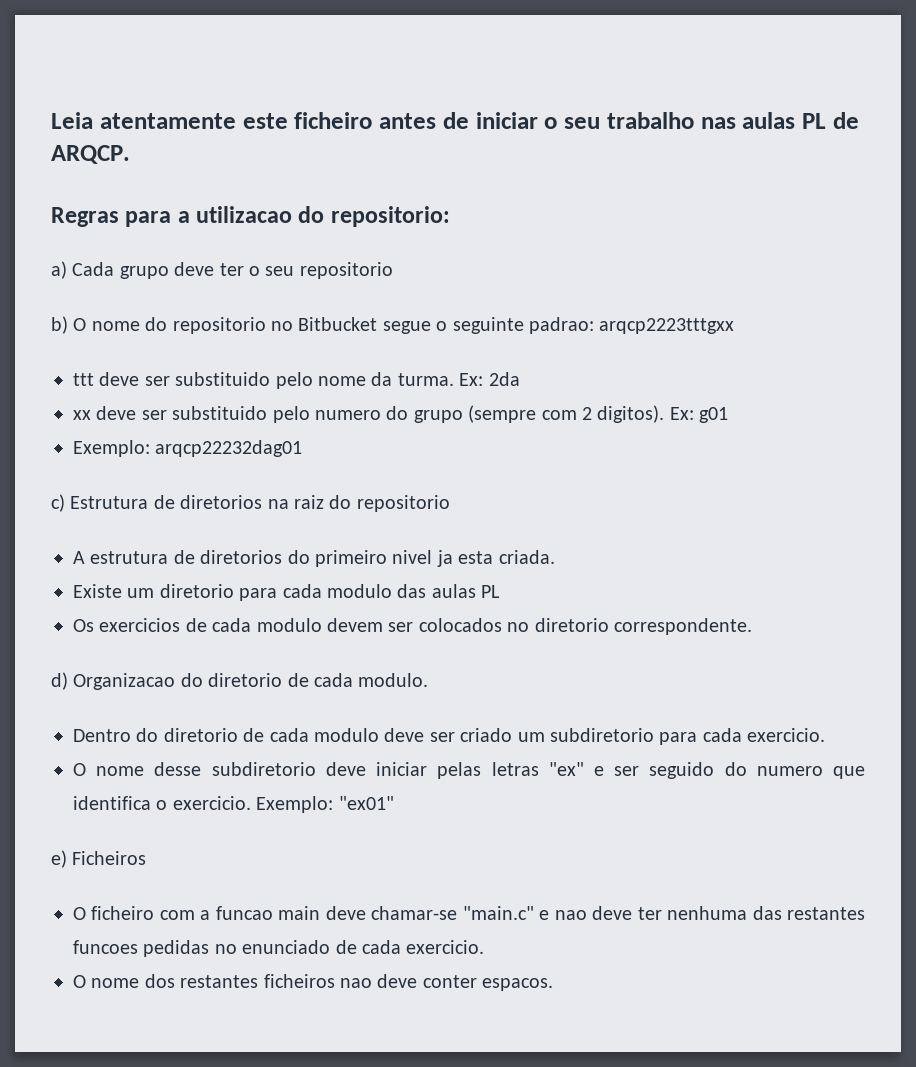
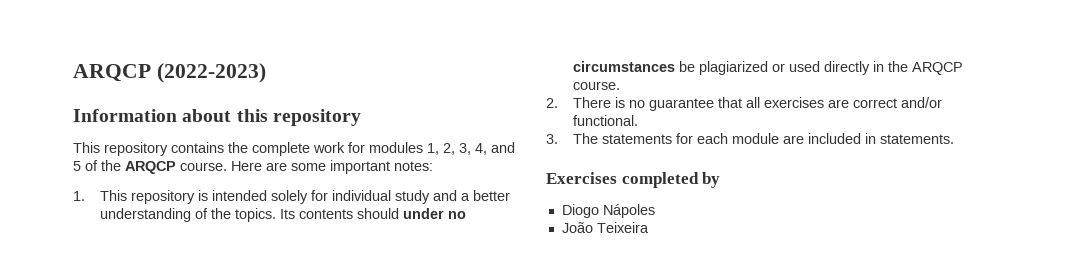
[51,112,859,129] [51,145,130,164] [51,206,450,227] [51,261,393,279] [51,316,735,334] [73,372,520,389] [73,405,729,423] [73,440,303,457] [51,494,450,512] [73,550,555,567] [73,584,501,601] [73,618,752,635] [51,672,429,690] [73,728,826,745] [73,762,865,779] [73,796,394,813] [51,850,147,868] [73,906,865,920] [73,940,485,957] [73,974,554,991] Leia atentamente este ficheiro antes de iniciar o seu trabalho nas aulas PL de ARQCP. // Regras para a utilizacao do repositorio: // a) Cada grupo deve ter o seu repositorio // b) O nome do repositorio no Bitbucket segue o seguinte padrao: arqcp2223tttgxx // ttt deve ser substituido pelo nome da turma. Ex: 2da // xx deve ser substituido pelo numero do grupo (sempre com 2 digitos). Ex: g01 // Exemplo: arqcp22232dag01 // c) Estrutura de diretorios na raiz do repositorio // A estrutura de diretorios do primeiro nivel ja esta criada. // Existe um diretorio para cada modulo das aulas PL // Os exercicios de cada modulo devem ser colocados no diretorio correspondente. // d) Organizacao do diretorio de cada modulo. // Dentro do diretorio de cada modulo deve ser criado um subdiretorio para cada exercicio. // O nome desse subdiretorio deve iniciar pelas letras "ex" e ser seguido do numero que identifica o exercicio. Exemplo: "ex01" // e) Ficheiros // O ficheiro com a funcao main deve chamar-se "main.c" e nao deve ter nenhuma das restantes funcoes pedidas no enunciado de cada exercicio. // O nome dos restantes ficheiros nao deve conter espacos. -> [73,63,266,83] [73,109,361,126] [73,142,515,156] [73,160,433,174] [73,190,510,204] [99,208,466,222] [572,61,963,75] [572,81,620,90] [546,97,942,111] [572,115,638,126] [546,133,954,144] [546,172,721,188] [561,204,655,218] [561,222,649,233] ARQCP (2022-2023) // Information about this repository // This repository contains the complete work for modules 1, 2, 3, 4, and 5 of the ARQCP course. Here are some important notes: // 1. This repository is intended solely for individual study and a better understanding of the topics. Its contents should under no circumstances be plagiarized or used directly in the ARQCP course. // 2. There is no guarantee that all exercises are correct and/or functional. // 3. The statements for each module are included in statements. // Exercises completed by // Diogo Nápoles // João Teixeira

